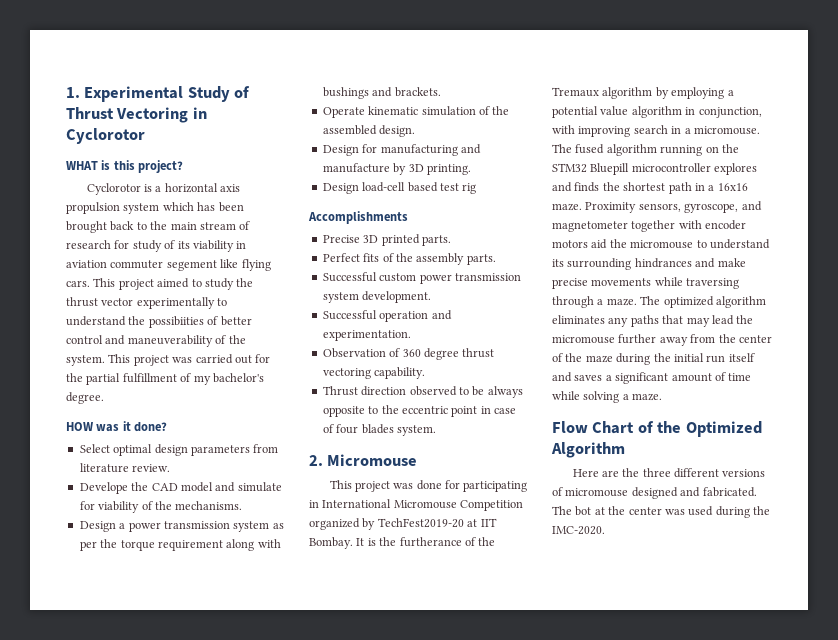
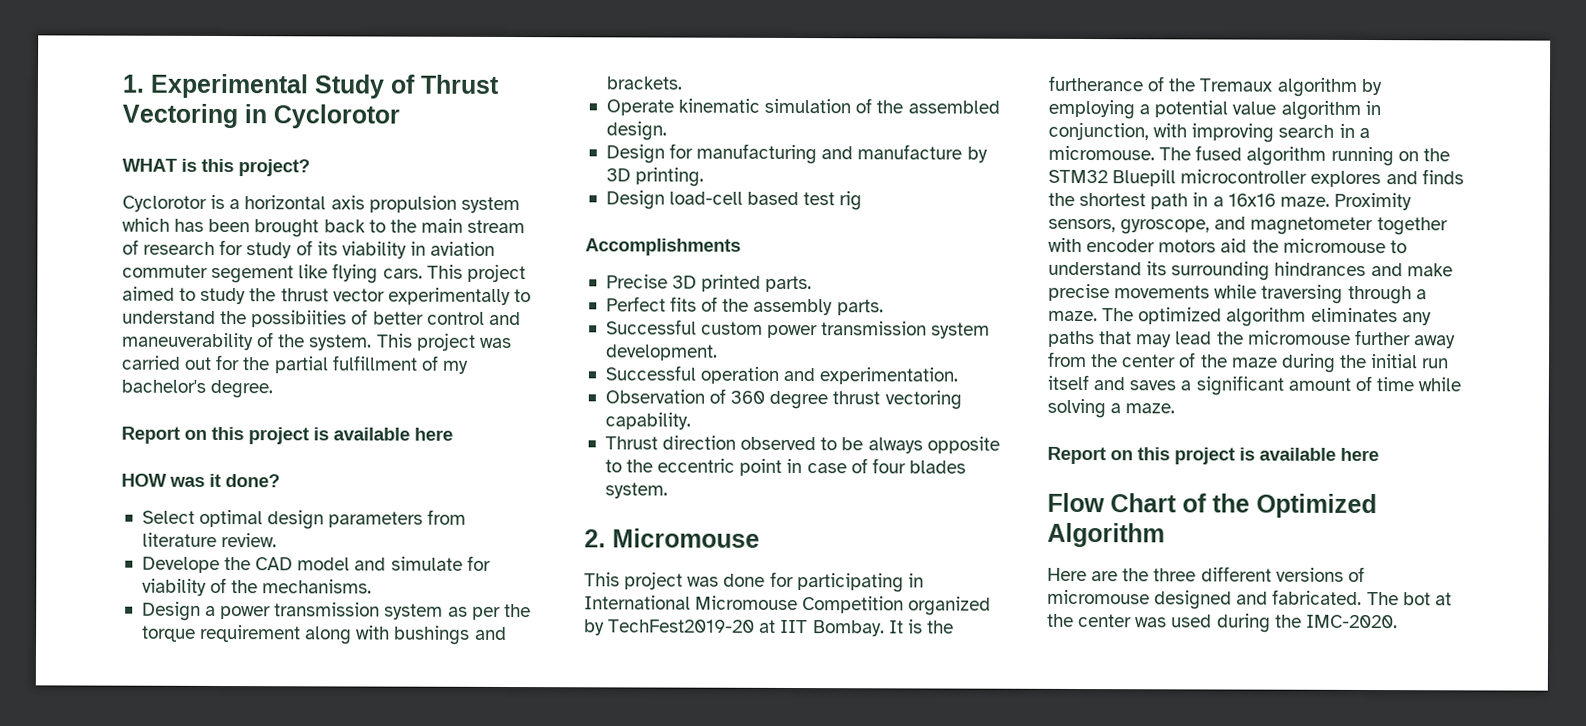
(104, 398) none -> [121,426,453,445] // Report on this project is available here
(663, 397) none -> [1047,446,1379,465] // Report on this project is available here

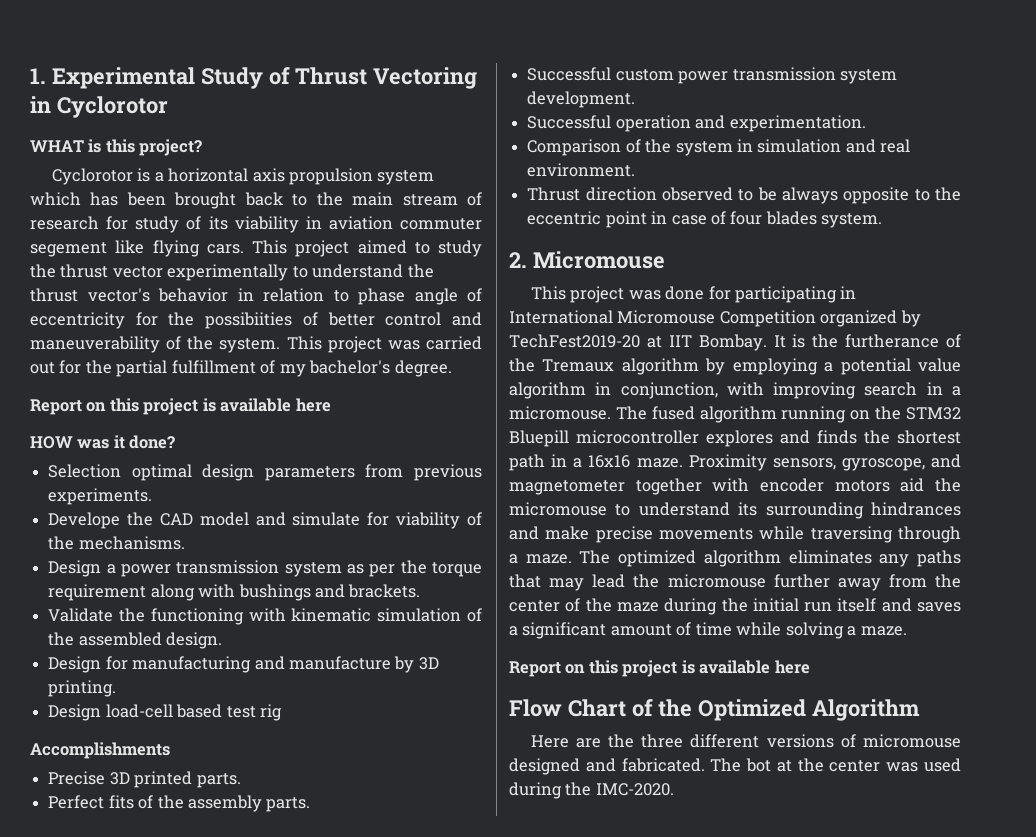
(248, 318) none -> [30,288,482,305] [30,312,195,329] thrust vector's behavior in relation to phase angle of eccentricity for the
[141,510,195,524] Select -> [48,464,122,478] Selection
[141,532,278,548] literature review. -> [414,464,483,481] [48,488,153,505] previous experiments.
[605,99,674,116] Operate -> [48,608,286,625] Validate the functioning with
[604,388,962,410] [604,412,691,430] Observation of 360 degree thrust vectoring capability. -> [527,139,911,156] [527,163,636,177] Comparison of the system in simulation and real environment.

